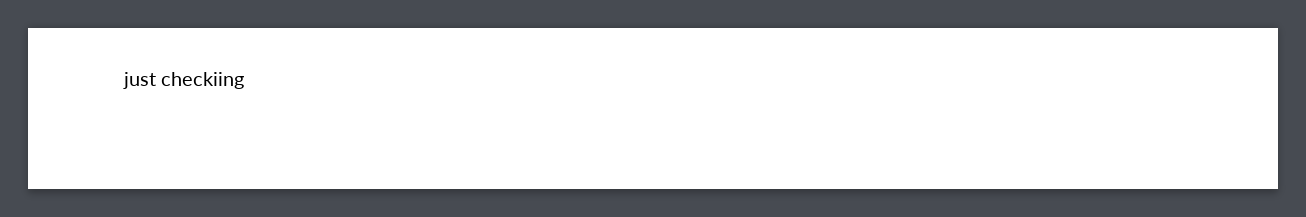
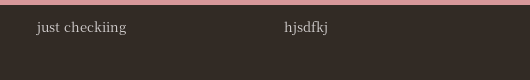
(245, 80) none -> [284,21,328,36] // hjsdfkj

